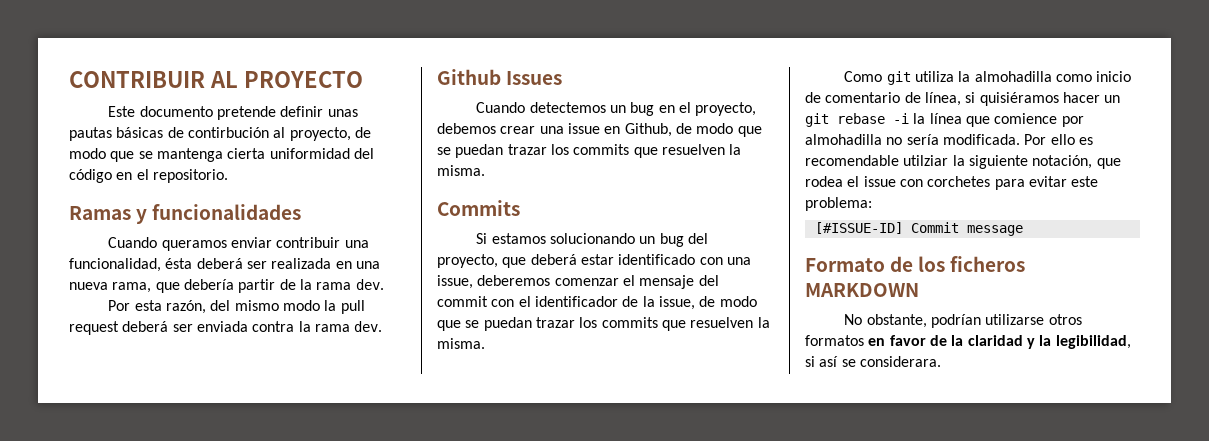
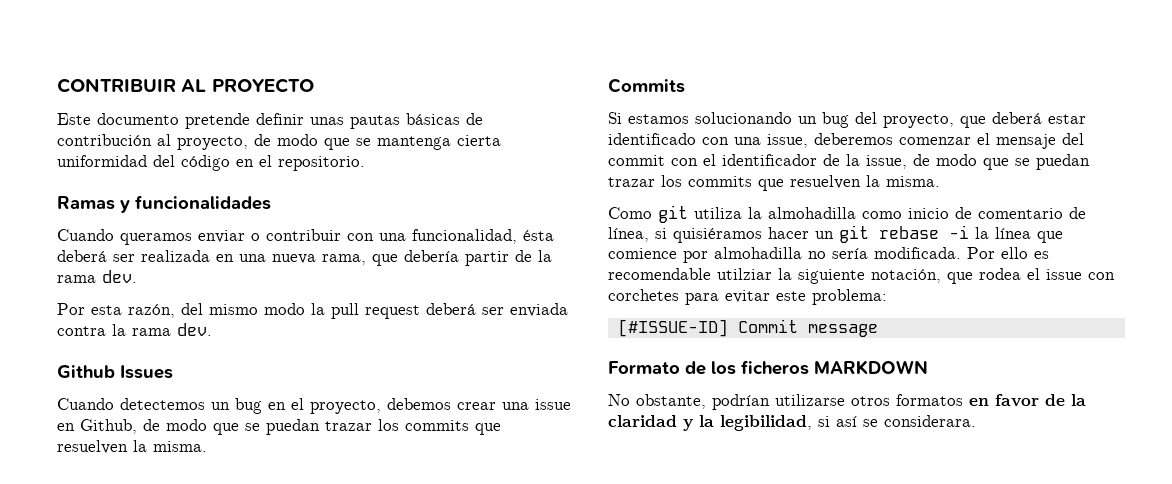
[187,127,269,138] contirbución -> [57,134,152,146] contribución
[276,237,341,248] contribuir -> [251,229,374,241] o contribuir con

